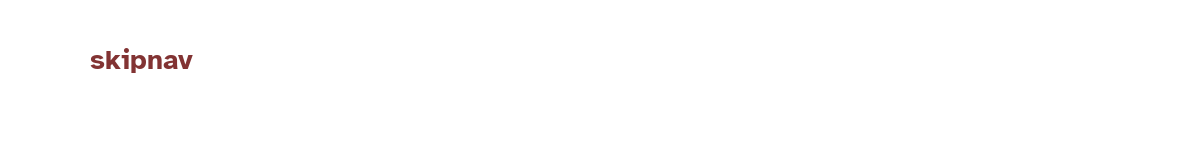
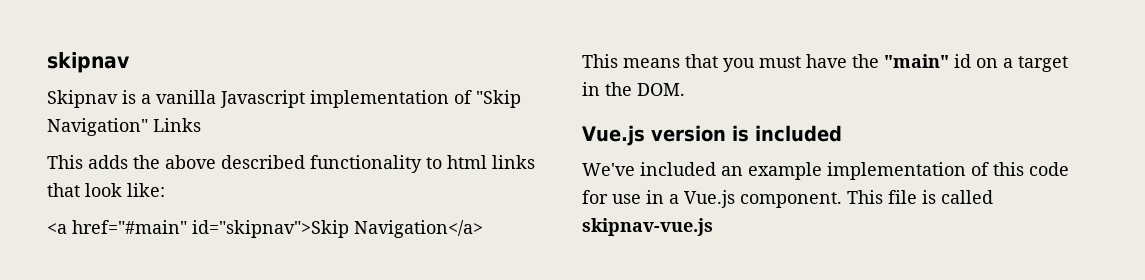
(193, 60) none -> [47,90,521,108] [47,118,201,136] [47,155,535,173] [47,183,165,197] [47,220,483,238] [582,54,1068,72] [582,82,685,96] [582,125,842,146] [582,162,1069,180] [582,190,993,208] [582,218,713,236] // Skipnav is a vanilla Javascript implementation of "Skip Navigation" Links // This adds the above described functionality to html links that look like: // <a href="#main" id="skipnav">Skip Navigation</a> // This means that you must have the "main" id on a target in the DOM. // Vue.js version is included // We've included an example implementation of this code for use in a Vue.js component. This file is called skipnav-vue.js

